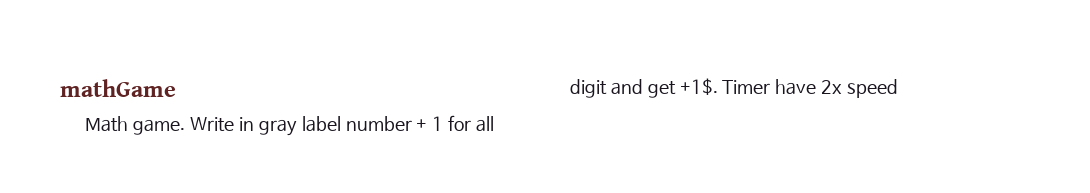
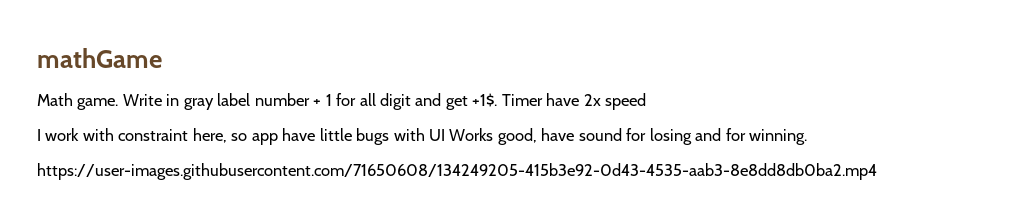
(899, 88) none -> [37,128,808,145] [37,163,877,180] // I work with constraint here, so app have little bugs with UI Works good, have sound for losing and for winning. // https://user-images.githubusercontent.com/71650608/134249205-415b3e92-0d43-4535-aab3-8e8dd8db0ba2.mp4

